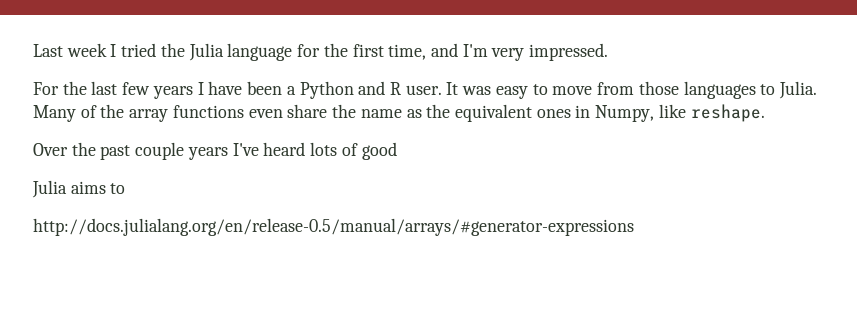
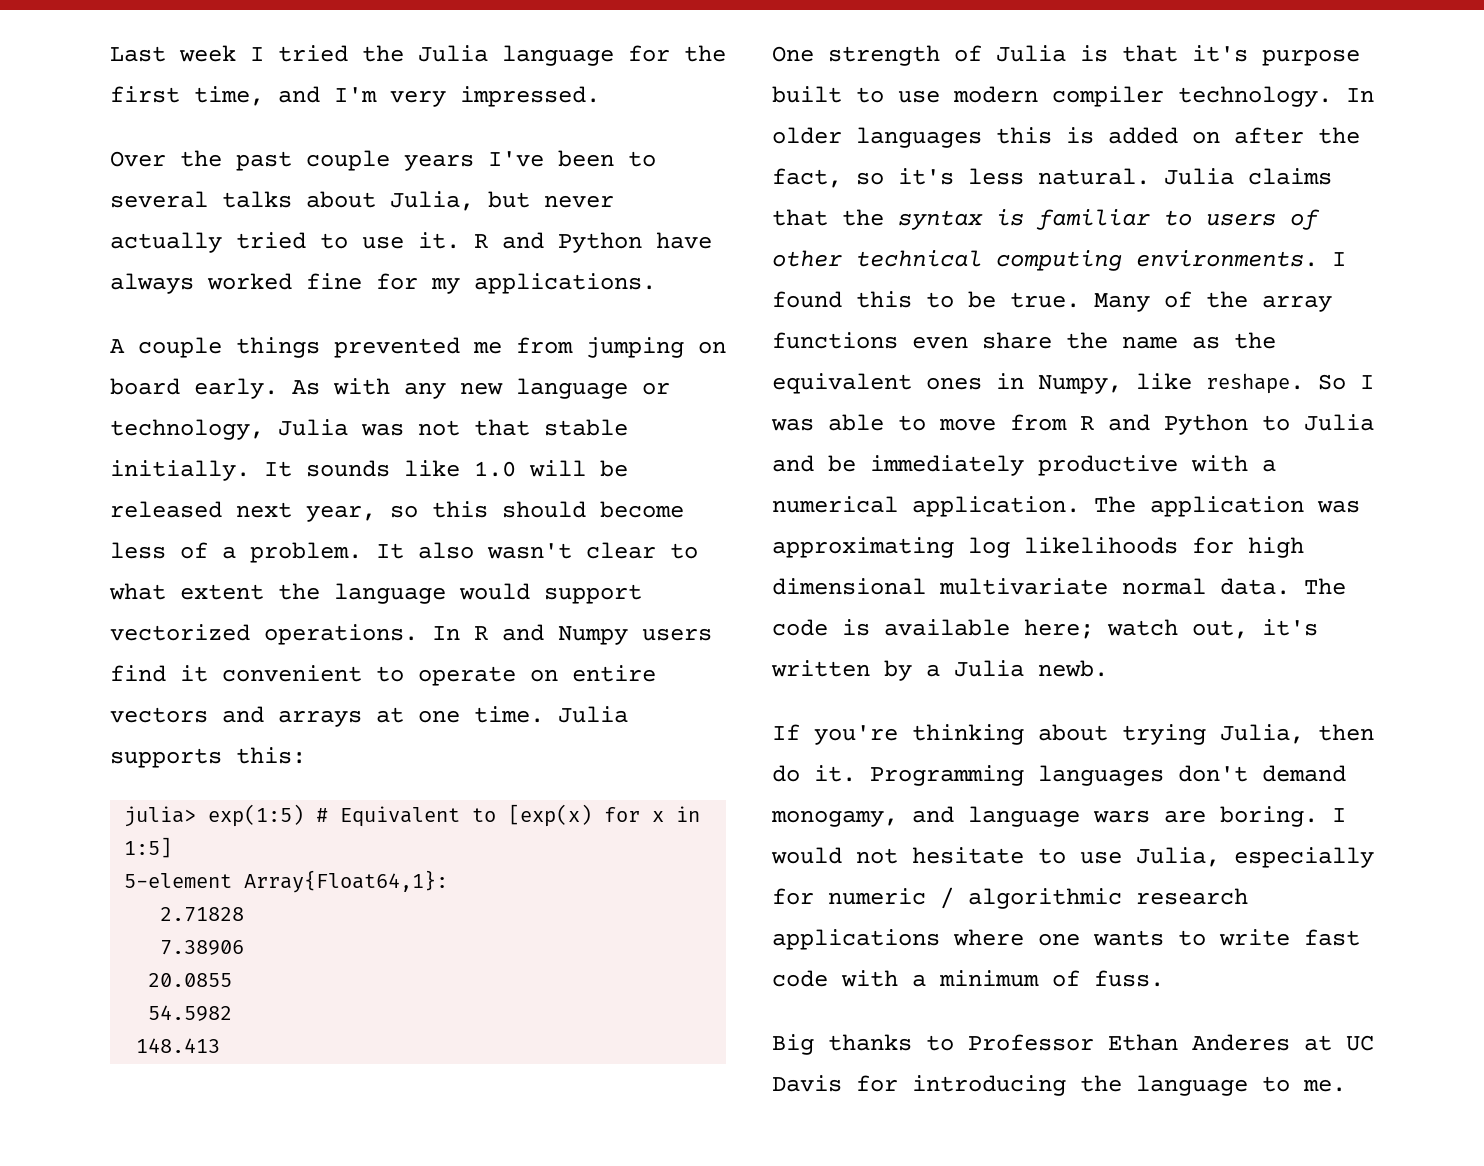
[33,81,817,99] For the last few years I have been a Python and R user. It was easy to move from those languages to Julia. -> [110,150,656,171] [110,191,614,211] [110,232,712,253] [110,273,656,294] [110,337,726,358] [110,378,670,399] [110,419,628,440] [110,460,628,481] [110,501,684,522] [110,542,698,563] [109,583,642,604] [110,624,712,645] [110,665,656,686] [110,706,628,727] [110,747,306,768] [124,804,701,827] [124,837,173,858] [124,870,449,893] [160,907,245,922] [160,940,245,955] [148,973,233,987] [148,1005,233,1021] [136,1038,221,1053] [772,45,1360,66] [772,86,1374,107] [772,127,1360,148] [772,168,1332,188] [772,209,1320,230] [772,250,1346,271] [772,291,1080,308] Over the past couple years I've been to several talks about Julia, but never actually tried to use it. R and Python have always worked fine for my applications. // A couple things prevented me from jumping on board early. As with any new language or technology, Julia was not that stable initially. It sounds like 1.0 will be released next year, so this should become less of a problem. It also wasn't clear to what extent the language would support vectorized operations. In R and Numpy users find it convenient to operate on entire vectors and arrays at one time. Julia supports this: // julia> exp(1:5) # Equivalent to [exp(x) for x in 1:5] // 5-element Array{Float64,1}: // 2.71828 // 7.38906 // 20.0855 // 54.5982 // 148.413 // One strength of Julia is that it's purpose built to use modern compiler technology. In older languages this is added on after the fact, so it's less natural. Julia claims that the syntax is familiar to users of other technical computing environments. I found this to be true.
[33,142,397,160] [32,180,126,198] [33,218,634,236] // Over the past couple years I've heard lots of good // Julia aims to // http://docs.julialang.org/en/release-0.5/manual/arrays/#generator-expressions -> [1318,374,1374,390] [771,414,1374,435] [772,455,1276,476] [772,496,1360,517] [772,537,1304,558] [772,578,1346,595] [772,619,1318,639] [771,660,1108,681] [772,724,1374,745] [772,765,1346,786] [771,806,1346,827] [771,847,1374,868] [772,887,1248,909] [772,929,1360,950] [772,970,1164,987] [772,1034,1374,1055] [772,1075,1346,1096] So I was able to move from R and Python to Julia and be immediately productive with a numerical application. The application was approximating log likelihoods for high dimensional multivariate normal data. The code is available here; watch out, it's written by a Julia newb. // If you're thinking about trying Julia, then do it. Programming languages don't demand monogamy, and language wars are boring. I would not hesitate to use Julia, especially for numeric / algorithmic research applications where one wants to write fast code with a minimum of fuss. // Big thanks to Professor Ethan Anderes at UC Davis for introducing the language to me.

